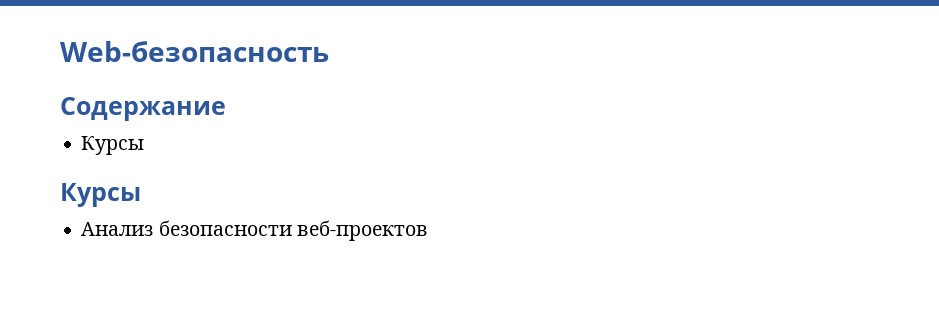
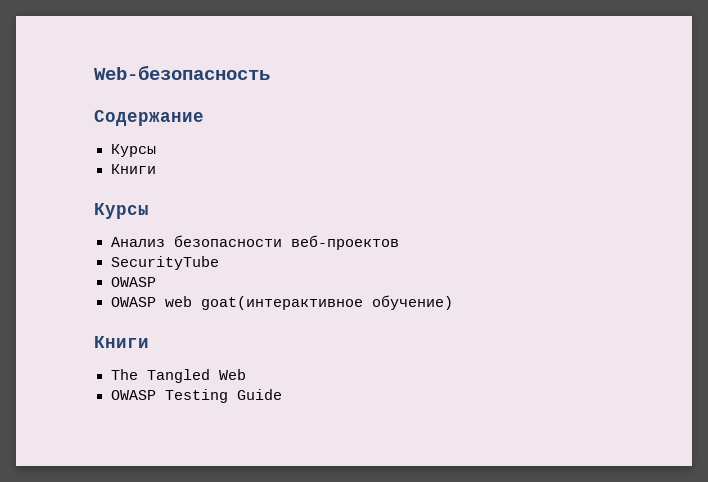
(145, 145) none -> [110,164,156,174] // Книги
(428, 230) none -> [110,256,219,270] [110,277,156,287] [110,295,453,310] [94,336,149,348] [110,369,246,383] [110,389,282,403] // SecurityTube // OWASP // OWASP web goat(интерактивное обучение) // Книги // The Tangled Web // OWASP Testing Guide

